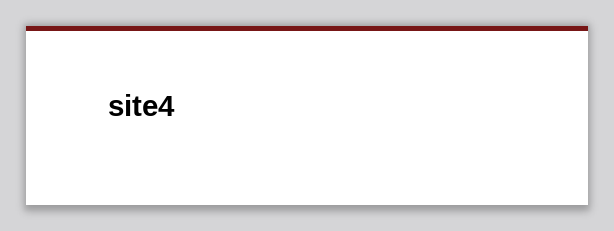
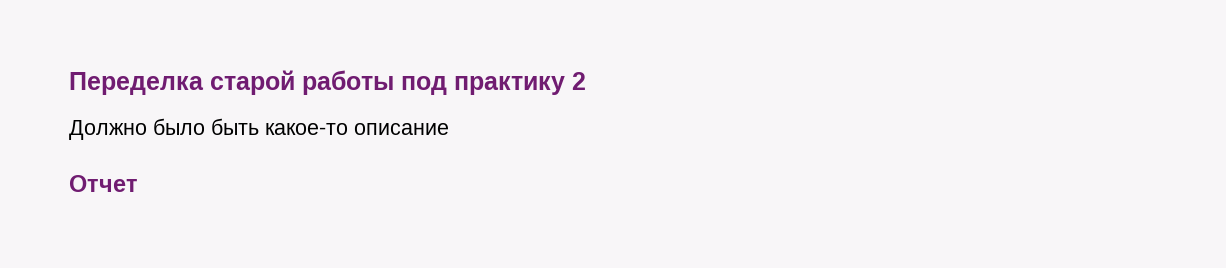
[108,94,175,116] site4 -> [69,70,586,95] [69,118,449,140] [69,175,138,192] Переделка старой работы под практику 2 // Должно было быть какое-то описание // Отчет

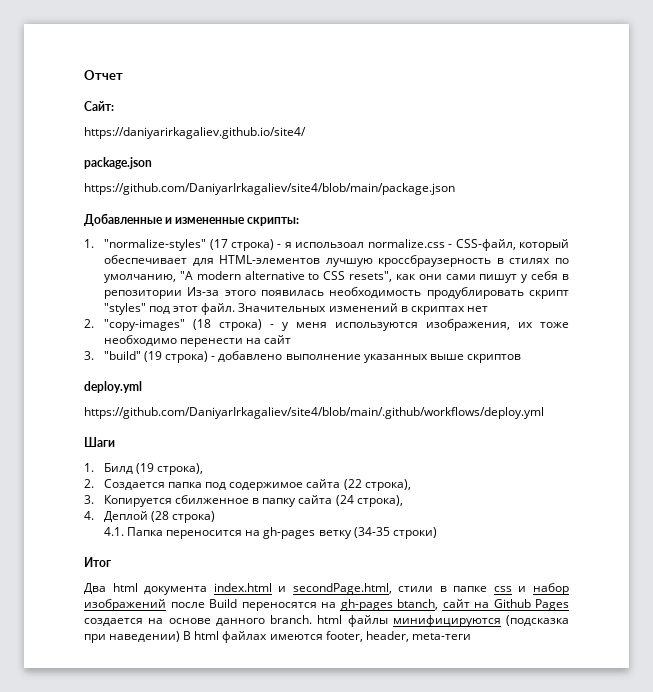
[69,70,586,95] [69,118,449,140] [69,175,138,192] Переделка старой работы под практику 2 // Должно было быть какое-то описание // Отчет -> [84,70,123,80] [84,101,114,111] [84,127,306,139] [84,157,152,169] [84,183,455,195] [84,213,300,226] [84,239,569,251] [104,255,569,267] [104,271,569,283] [104,287,569,299] [104,303,488,315] [84,319,569,331] [104,335,292,347] [84,351,521,363] [84,381,142,393] [84,407,544,419] [84,437,115,447] [84,463,204,475] [84,479,411,491] [84,495,403,507] [84,511,216,523] [104,527,437,539] [84,557,111,567] [84,583,569,595] [84,599,569,611] [84,615,569,627] [84,631,471,643] Отчет // Сайт: // https://daniyarirkagaliev.github.io/site4/ // package.json // https://github.com/DaniyarIrkagaliev/site4/blob/main/package.json // Добавленные и измененные скрипты: // 1. "normalize-styles" (17 строка) - я использоал normalize.css - CSS-файл, который обеспечивает для HTML-элементов лучшую кроссбраузерность в стилях по умолчанию, "A modern alternative to CSS resets", как они сами пишут у себя в репозитории Из-за этого появилась необходимость продублировать скрипт "styles" под этот файл. Значительных изменений в скриптах нет // 2. "copy-images" (18 строка) - у меня используются изображения, их тоже необходимо перенести на сайт // 3. "build" (19 строка) - добавлено выполнение указанных выше скриптов // deploy.yml // https://github.com/DaniyarIrkagaliev/site4/blob/main/.github/workflows/deploy.yml // Шаги // 1. Билд (19 строка), // 2. Создается папка под содержимое сайта (22 строка), // 3. Копируется сбилженное в папку сайта (24 строка), // 4. Деплой (28 строка) // 4.1. Папка переносится на gh-pages ветку (34-35 строки) // Итог // Два html документа index.html и secondPage.html, стили в папке css и набор изображений после Build переносятся на gh-pages btanch, сайт на Github Pages создается на основе данного branch. html файлы минифицируются (подсказка при наведении) В html файлах имеются footer, header, meta-теги

